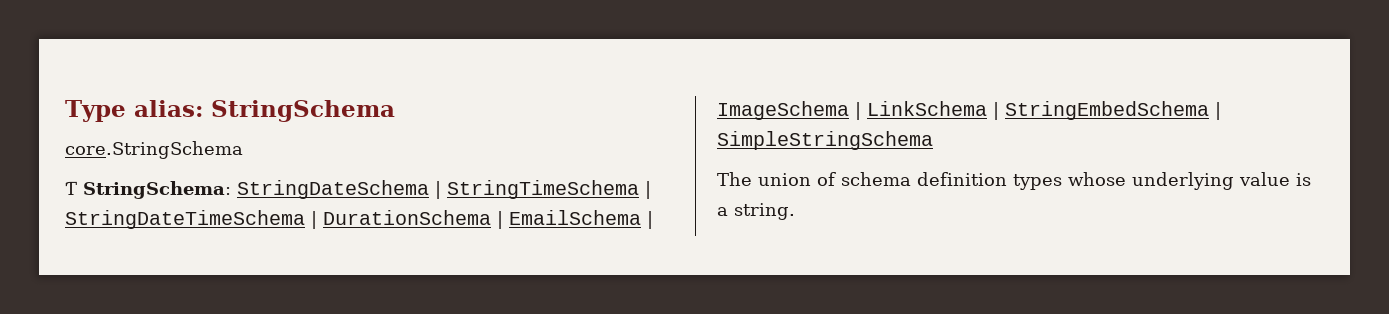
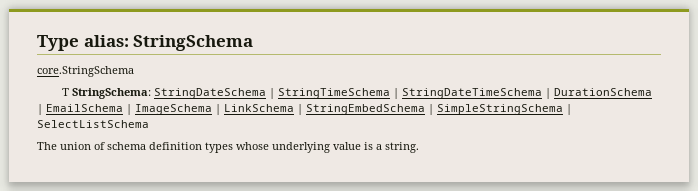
(933, 140) none -> [566,104,572,115] [37,120,149,128] | SelectListSchema

